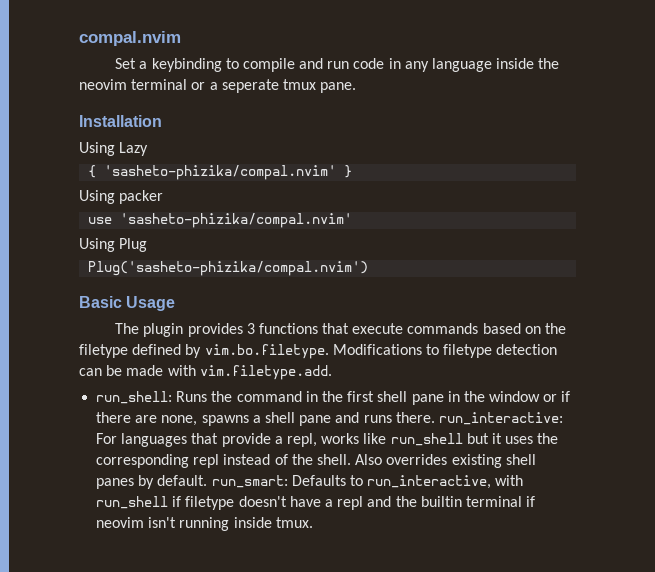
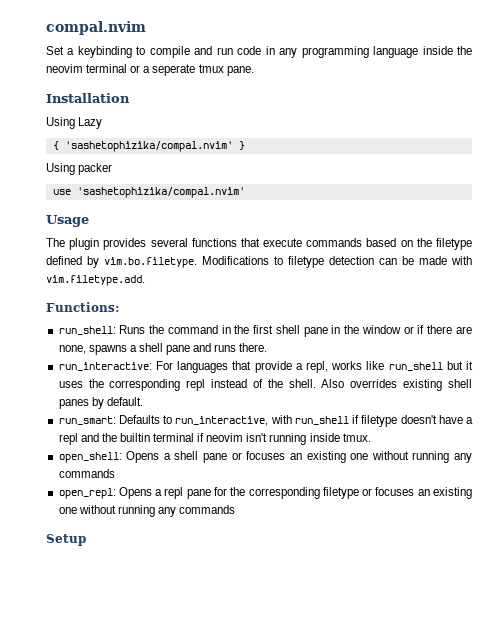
(429, 66) none -> [301,46,369,58] programming
[104,165,337,180] 'sasheto-phizika/compal.nvim' -> [64,141,233,152] 'sashetophizika/compal.nvim'
[120,213,353,228] [79,238,148,252] [88,261,369,276] [79,296,122,308] 'sasheto-phizika/compal.nvim' // Using Plug // Plug('sasheto-phizika/compal.nvim') // Basic -> [76,187,245,198] 'sashetophizika/compal.nvim' //
[246,323,255,334] 3 -> [150,238,188,247] several
(332, 372) none -> [46,302,119,312] // Functions:
(435, 417) none -> (268, 347) //
(208, 480) none -> (143, 401) //
(313, 522) none -> [58,451,473,463] [58,469,115,478] [58,487,472,499] [58,505,236,517] [46,534,86,546] // open_shell: Opens a shell pane or focuses an existing one without running any commands // open_repl: Opens a repl pane for the corresponding filetype or focuses an existing one without running any commands // Setup

